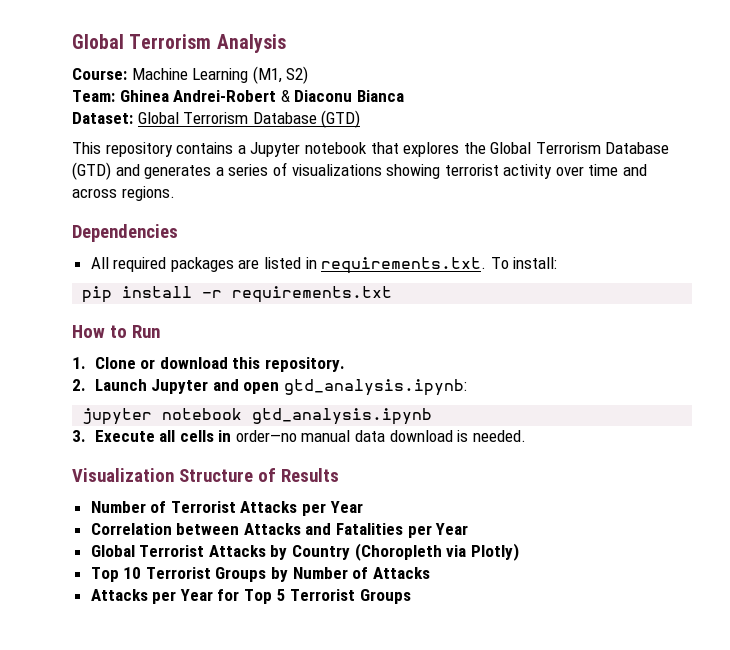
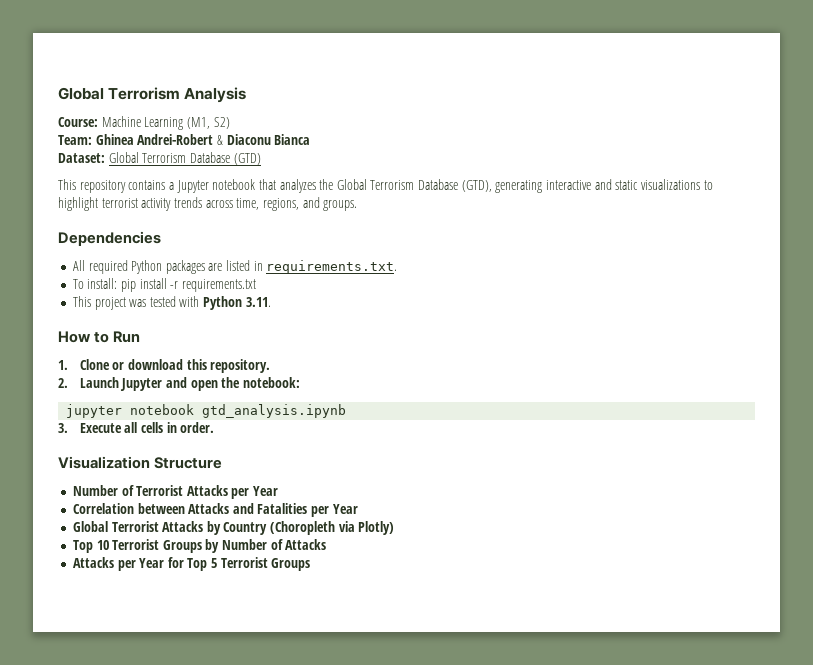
[403,142,460,157] explores -> [279,179,316,193] analyzes
[72,162,648,180] [72,186,175,201] (GTD) and generates a series of visualizations showing terrorist activity over time and across regions. -> [461,179,713,193] [58,197,358,211] (GTD), generating interactive and static visualizations to highlight terrorist activity trends across time, regions, and groups.
(167, 264) none -> [131,260,163,274] Python
(487, 265) none -> (398, 267) //
(558, 263) // -> (118, 283) none
(393, 294) none -> [72,296,271,310] // This project was tested with Python 3.11.
[283,379,467,396] gtd_analysis.ipynb: -> [221,377,300,388] the notebook:
[235,430,526,442] order—no manual data download is needed. -> [180,422,215,433] order.
[257,468,339,482] of Results -> (223, 463) none

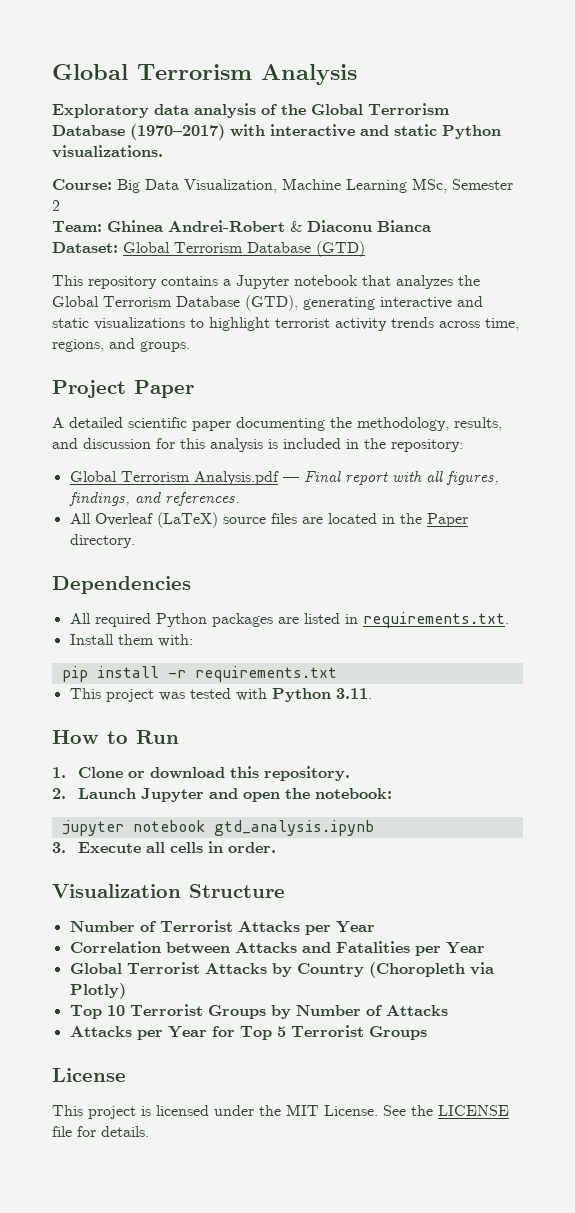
[58,116,230,130] Course: Machine Learning (M1, S2) -> [52,103,449,118] [52,124,501,140] [52,145,163,158] [52,178,513,193] [52,200,60,211] Exploratory data analysis of the Global Terrorism Database (1970–2017) with interactive and static Python visualizations. // Course: Big Data Visualization, Machine Learning MSc, Semester 2
(358, 205) none -> [52,380,194,398] [52,417,502,431] [52,438,463,452] [69,471,499,485] [68,492,240,506] [69,512,468,528] [69,534,135,548] // Project Paper // A detailed scientific paper documenting the methodology, results, and discussion for this analysis is included in the repository: // Global Terrorism Analysis.pdf — Final report with all figures, findings, and references. // All Overleaf (LaTeX) source files are located in the Paper directory.
[72,278,118,289] To install: -> [69,634,193,647] Install them with: //
(311, 564) none -> [52,1068,126,1082] [52,1104,509,1119] [52,1126,149,1137] // License // This project is licensed under the MIT License. See the LICENSE file for details.

